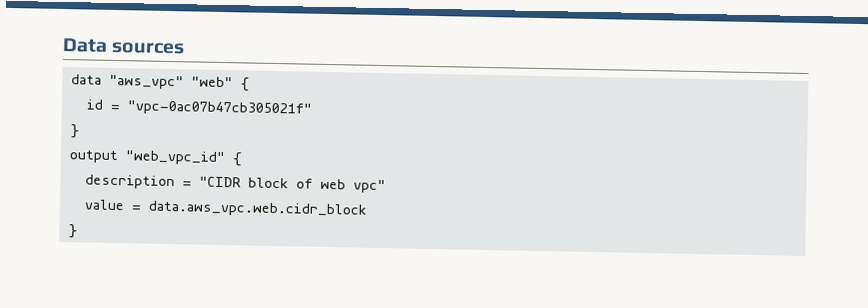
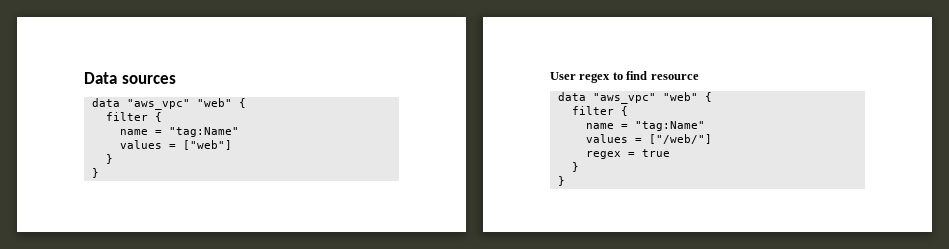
[86,99,313,117] [70,124,81,139] [69,150,243,167] [85,174,387,194] [84,199,369,218] [68,224,79,239] id = "vpc-0ac07b47cb305021f" // } // output "web_vpc_id" { // description = "CIDR block of web vpc" // value = data.aws_vpc.web.cidr_block // } -> [105,112,162,122] [119,127,239,137] [119,140,232,150] [105,154,113,164] [91,168,99,178] [550,71,699,83] [557,92,712,104] [571,106,628,116] [585,121,705,131] [585,134,712,144] [585,149,670,159] [571,162,579,172] [557,176,565,186] filter { // name = "tag:Name" // values = ["web"] // } // } // User regex to find resource // data "aws_vpc" "web" { // filter { // name = "tag:Name" // values = ["/web/"] // regex = true // } // }

